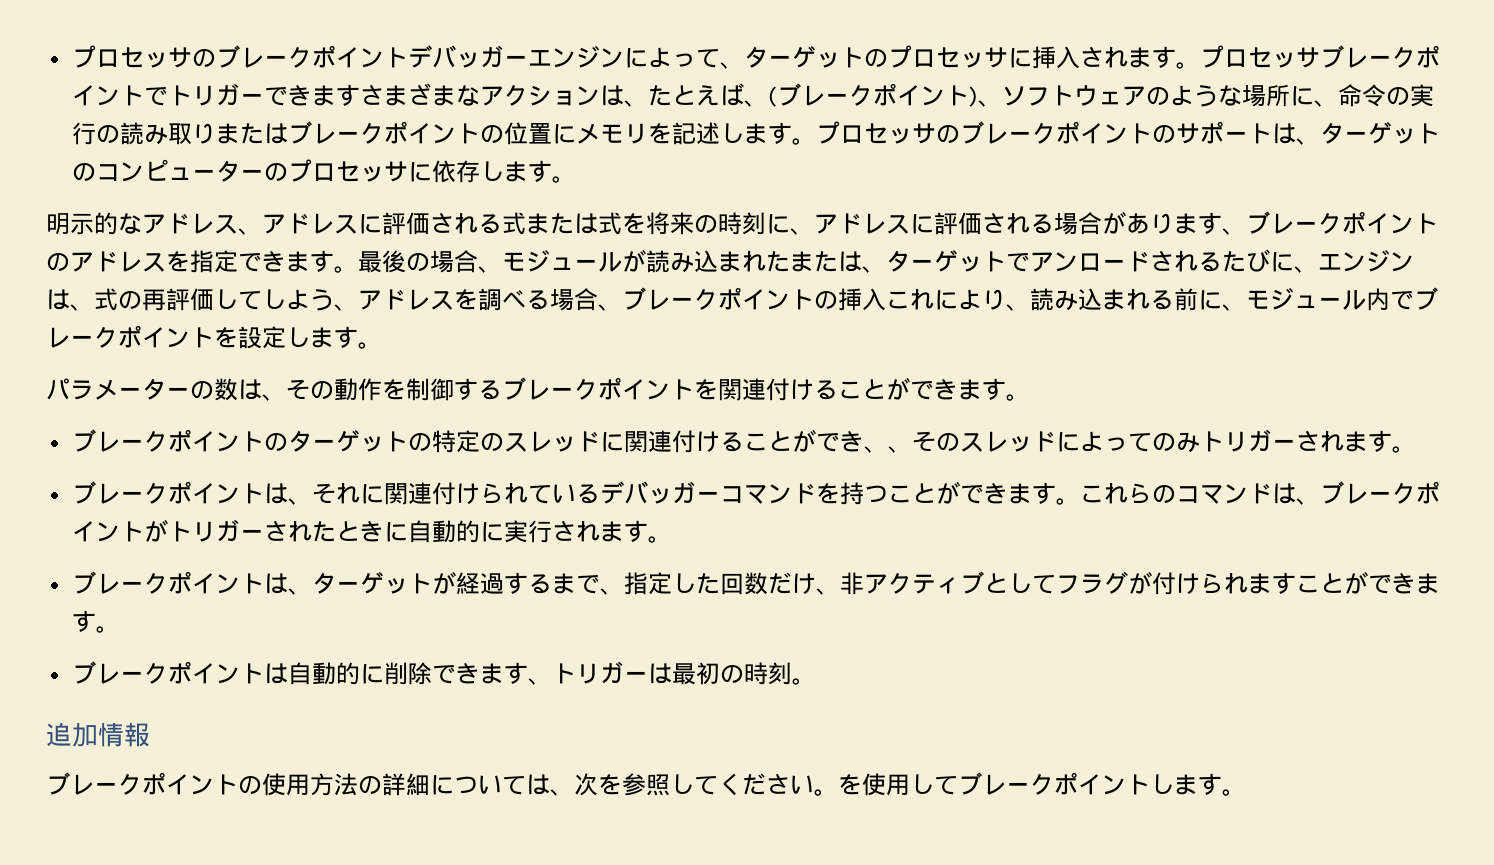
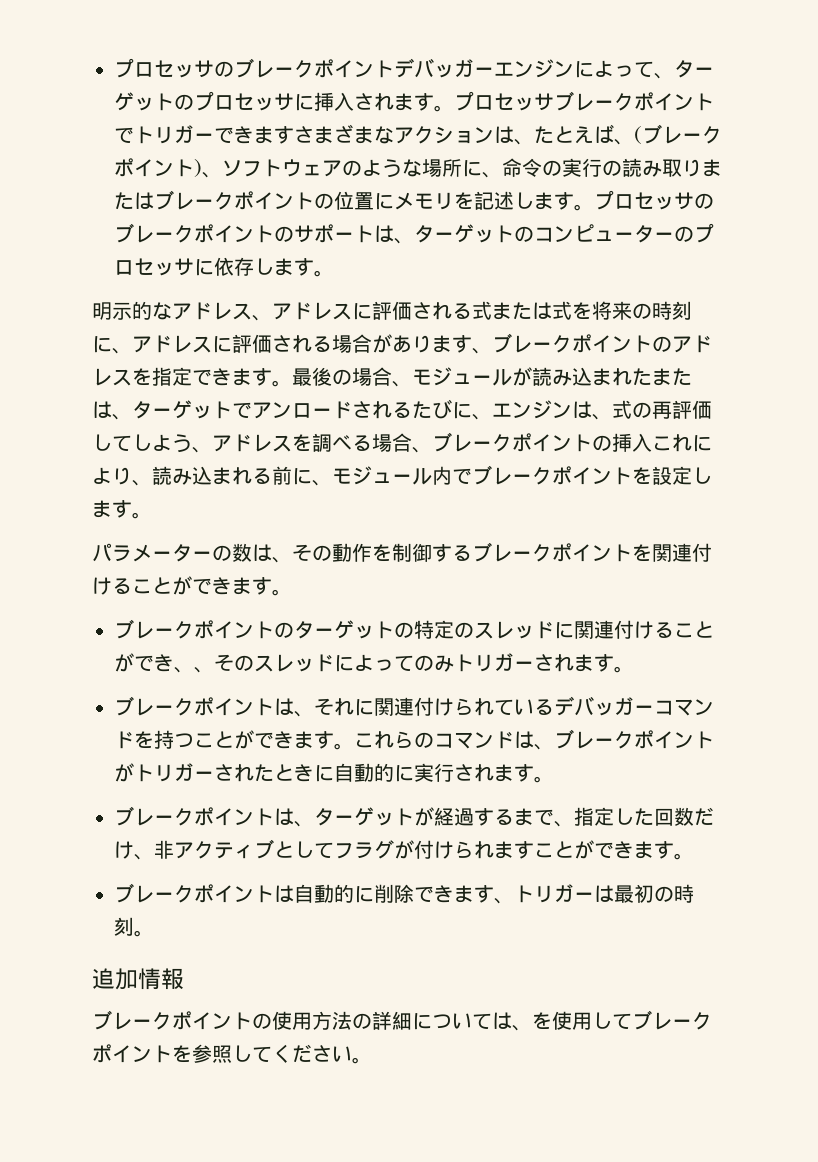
[574,773,838,796] 次を参照してください。 -> (532, 1028) none
[1150,773,1222,795] します -> [172,1044,352,1063] を参照してください

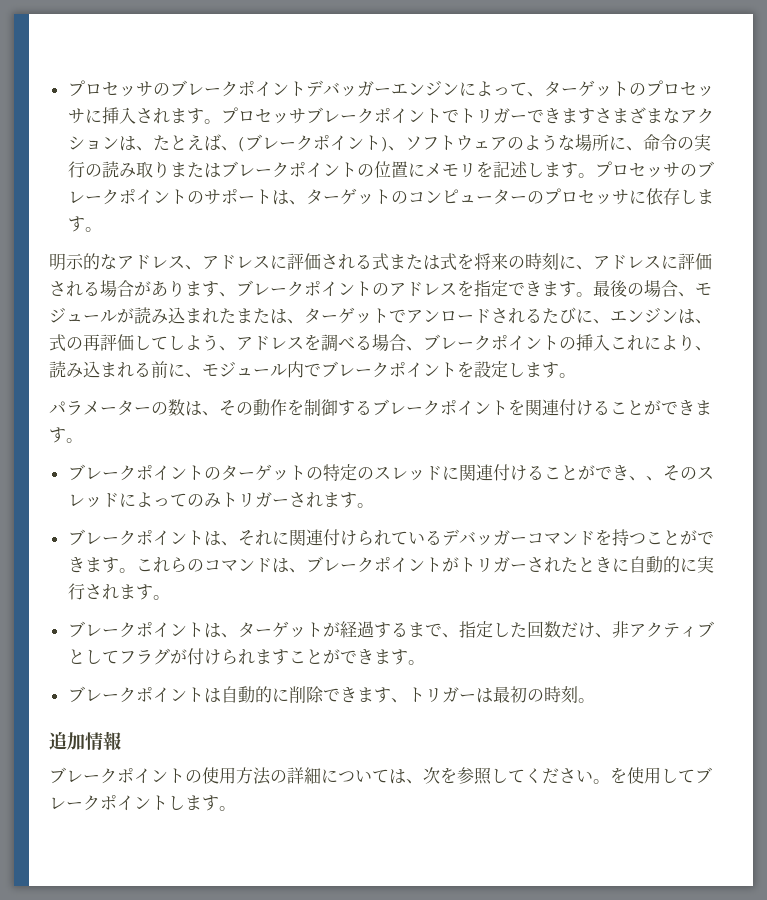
(532, 1028) none -> [423,767,610,785] 次を参照してください。
[172,1044,352,1063] を参照してください -> [168,795,219,811] します

